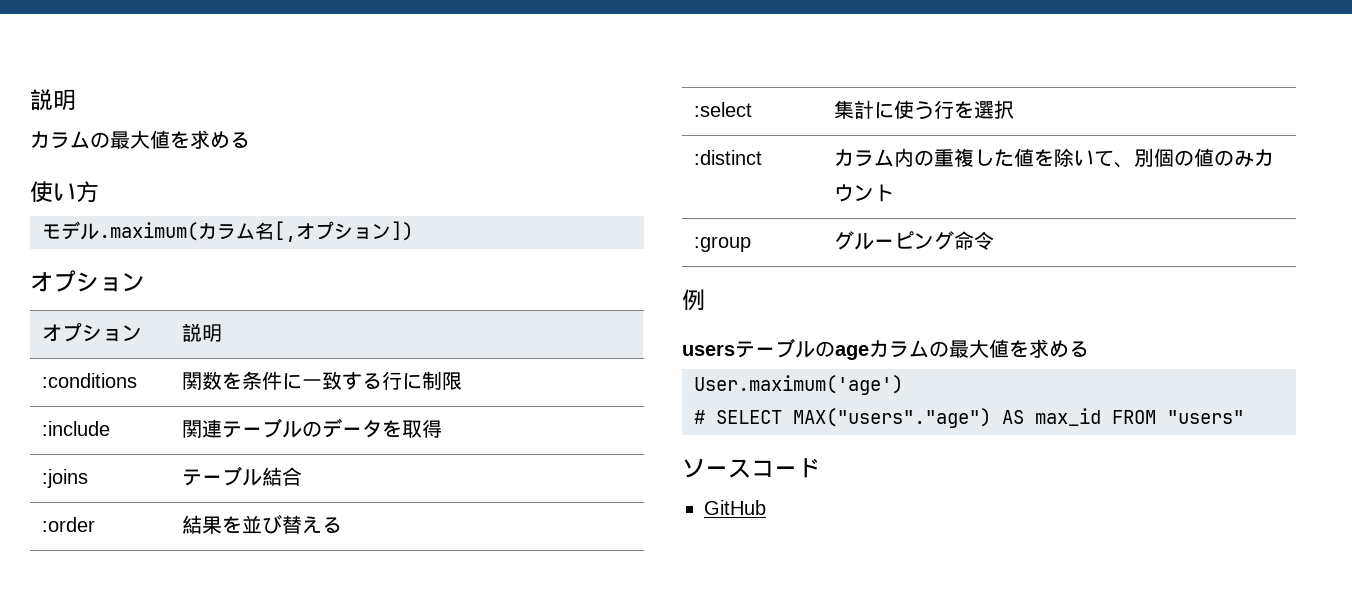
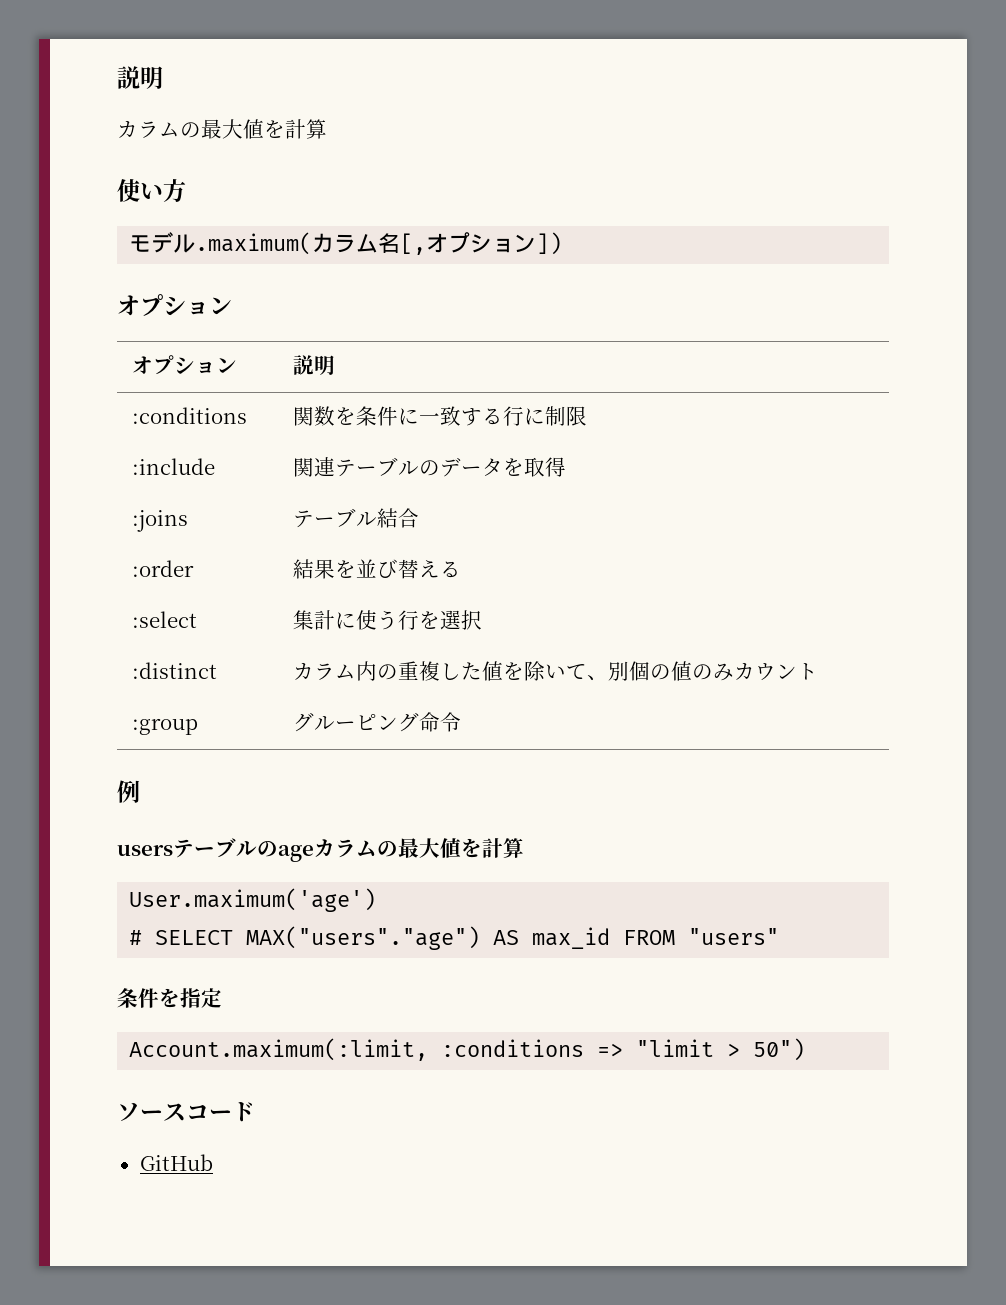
[190,130,250,149] 求める -> [285,119,327,139] 計算
[1029,339,1089,358] 求める -> [482,838,524,858] 計算
(1244, 417) none -> [117,988,222,1008] [129,1038,806,1061] // 条件を指定 // Account.maximum(:limit, :conditions => "limit > 50")

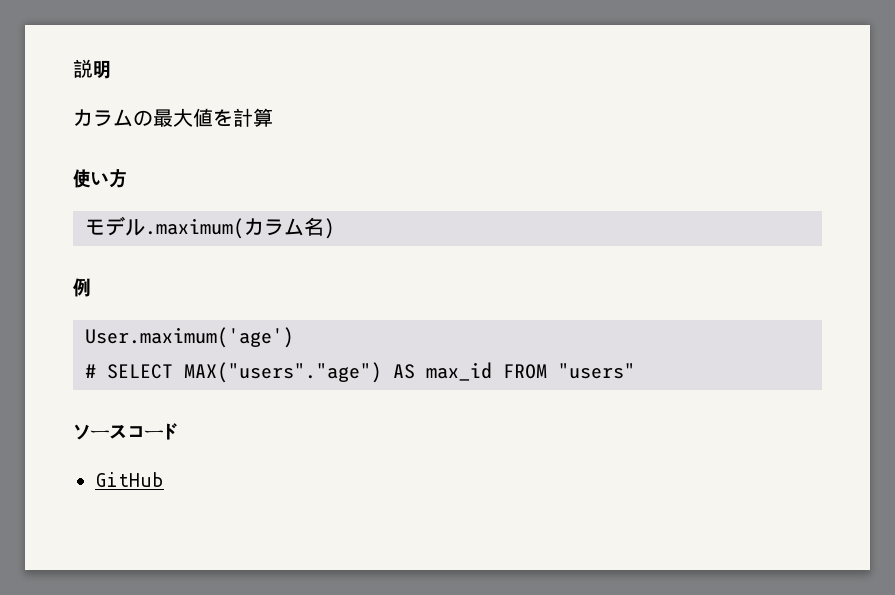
[400,232,563,255] [117,294,232,316] [132,355,238,375] [293,355,336,375] [132,407,248,424] [293,406,588,426] [132,458,216,475] [293,457,567,477] [132,510,189,532] [293,508,420,528] [132,560,195,577] [293,559,462,579] [132,611,198,628] [293,610,483,630] [132,662,218,679] [293,661,819,681] [132,718,199,735] [293,712,462,732] [117,780,140,803] [117,838,524,862] [,オプション]) // オプション // オプション | 説明 // :conditions | 関数を条件に一致する行に制限 // :include | 関連テーブルのデータを取得 // :joins | テーブル結合 // :order | 結果を並び替える // :select | 集計に使う行を選択 // :distinct | カラム内の重複した値を除いて、別個の値のみカウント // :group | グルーピング命令 // 例 // usersテーブルのageカラムの最大値を計算 -> [324,218,335,239] [73,278,91,297] ) // 例
[117,988,222,1008] [129,1038,806,1061] // 条件を指定 // Account.maximum(:limit, :conditions => "limit > 50") -> (635, 371) none

